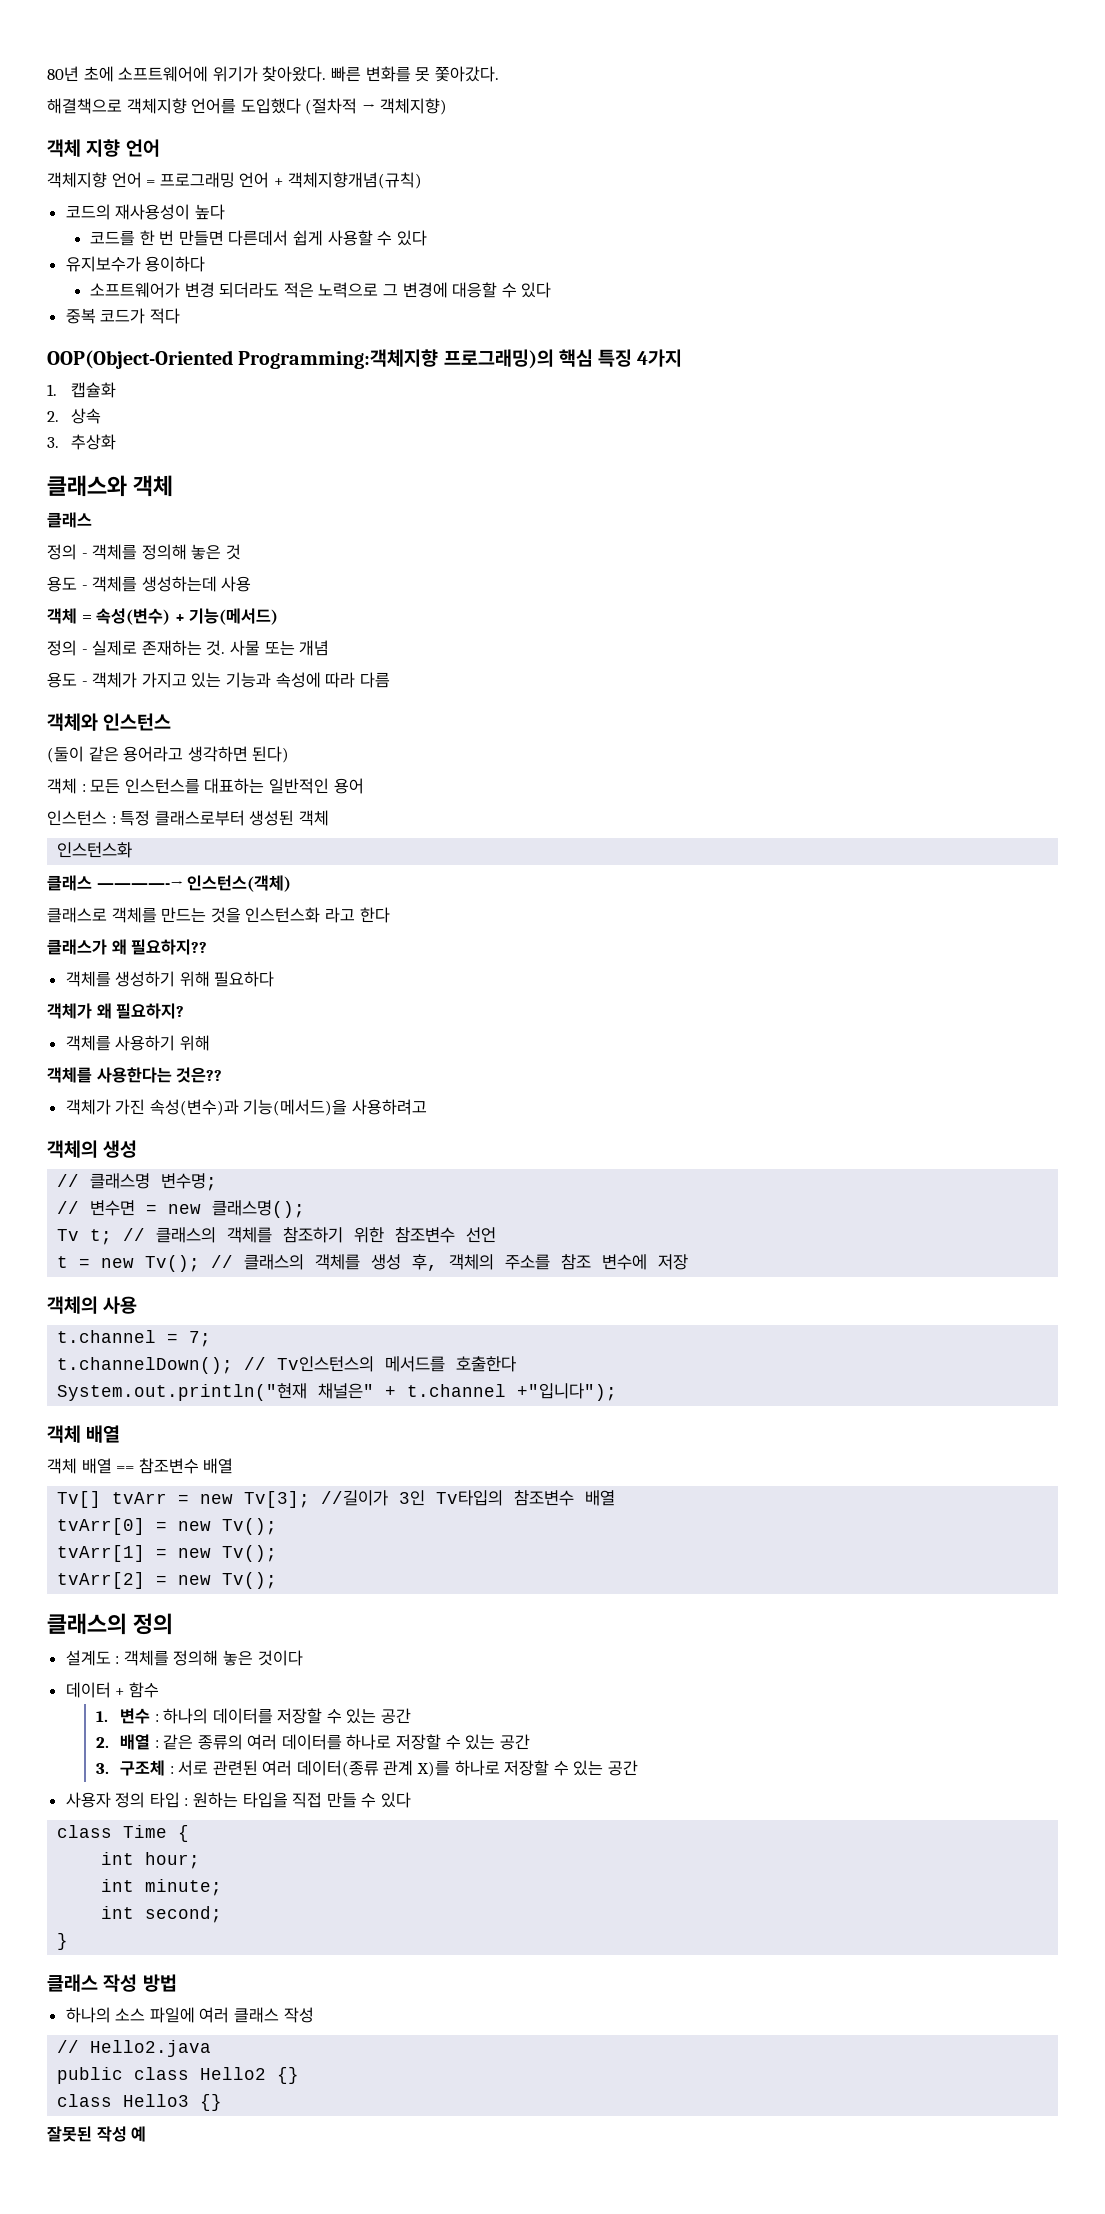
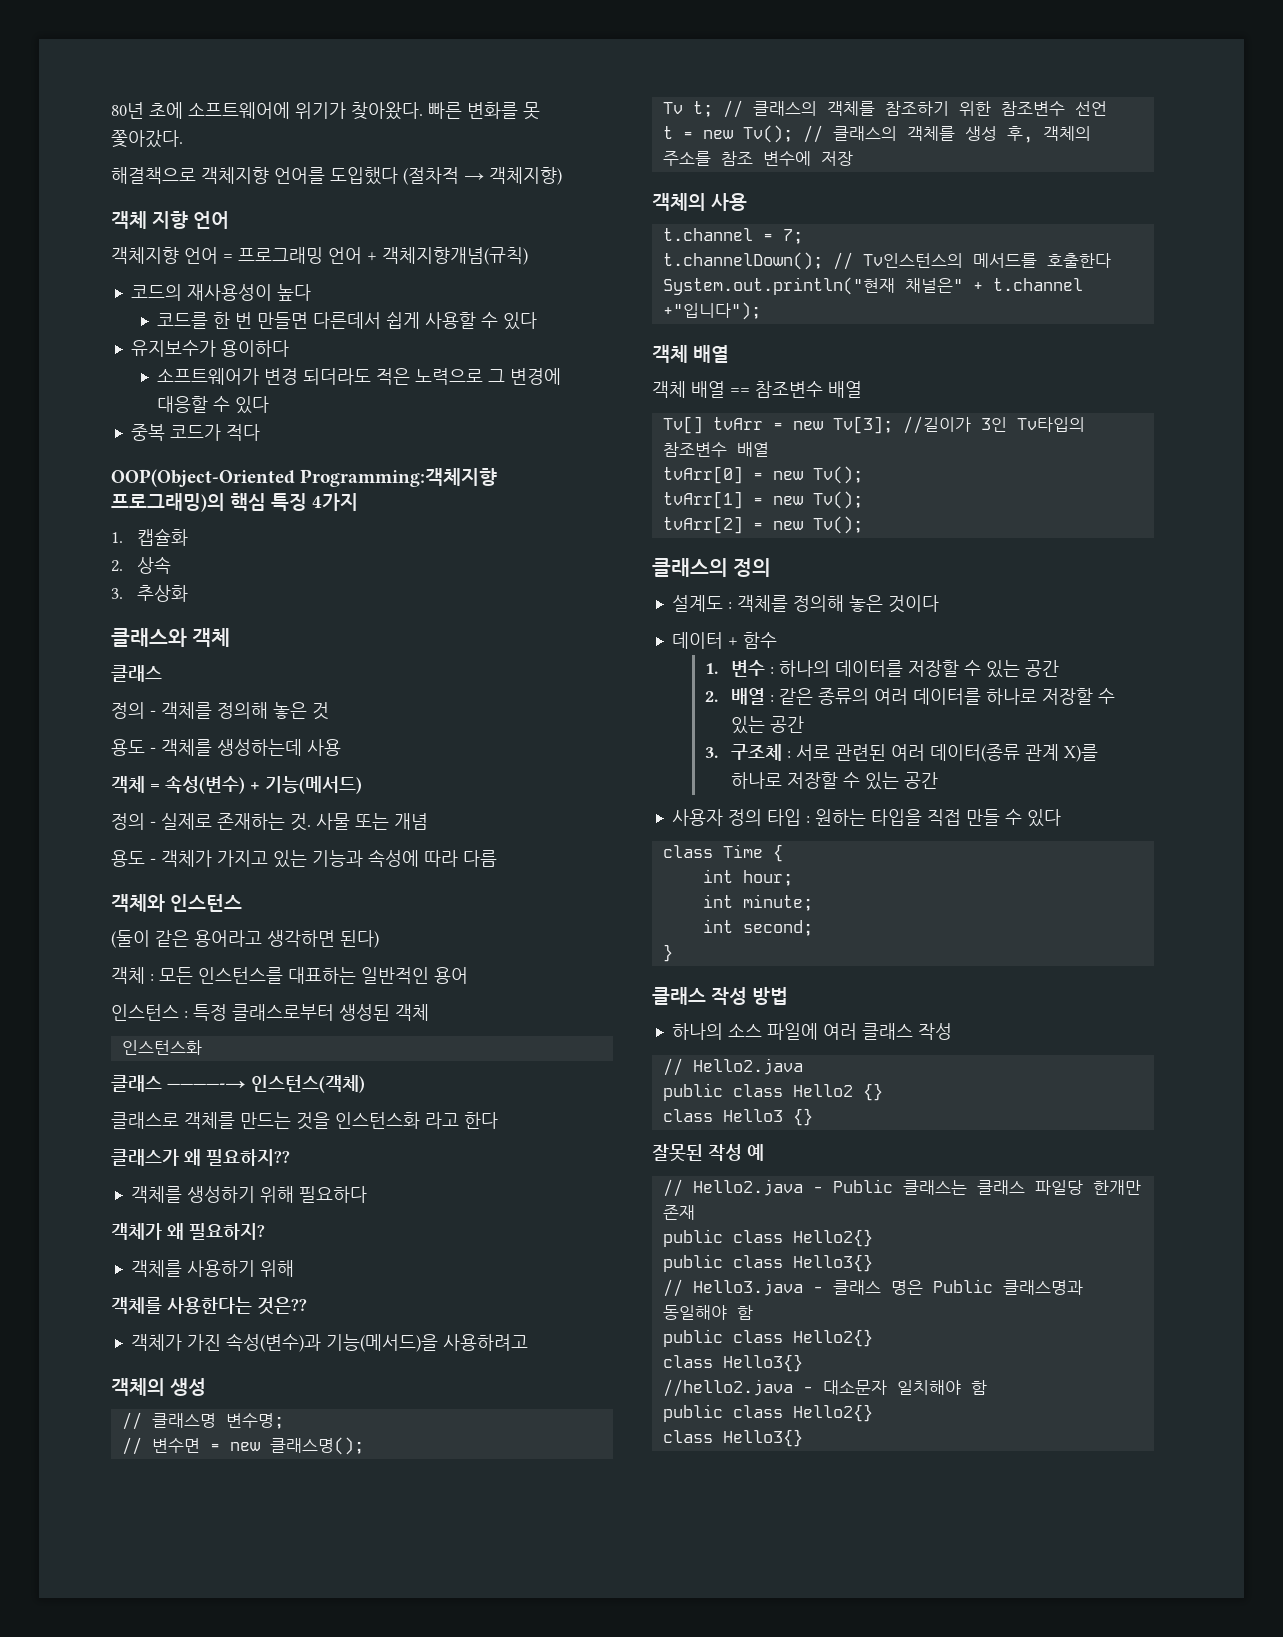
(147, 2134) none -> [662,1179,1141,1197] [662,1205,695,1220] [662,1229,873,1247] [662,1254,873,1272] [662,1279,1083,1297] [662,1305,753,1320] [662,1329,873,1347] [662,1354,803,1372] [662,1379,987,1397] [662,1404,873,1422] [662,1429,803,1447] // // Hello2.java - Public 클래스는 클래스 파일당 한개만 존재 // public class Hello2{} // public class Hello3{} // // Hello3.java - 클래스 명은 Public 클래스명과 동일해야 함 // public class Hello2{} // class Hello3{} // //hello2.java - 대소문자 일치해야 함 // public class Hello2{} // class Hello3{}

